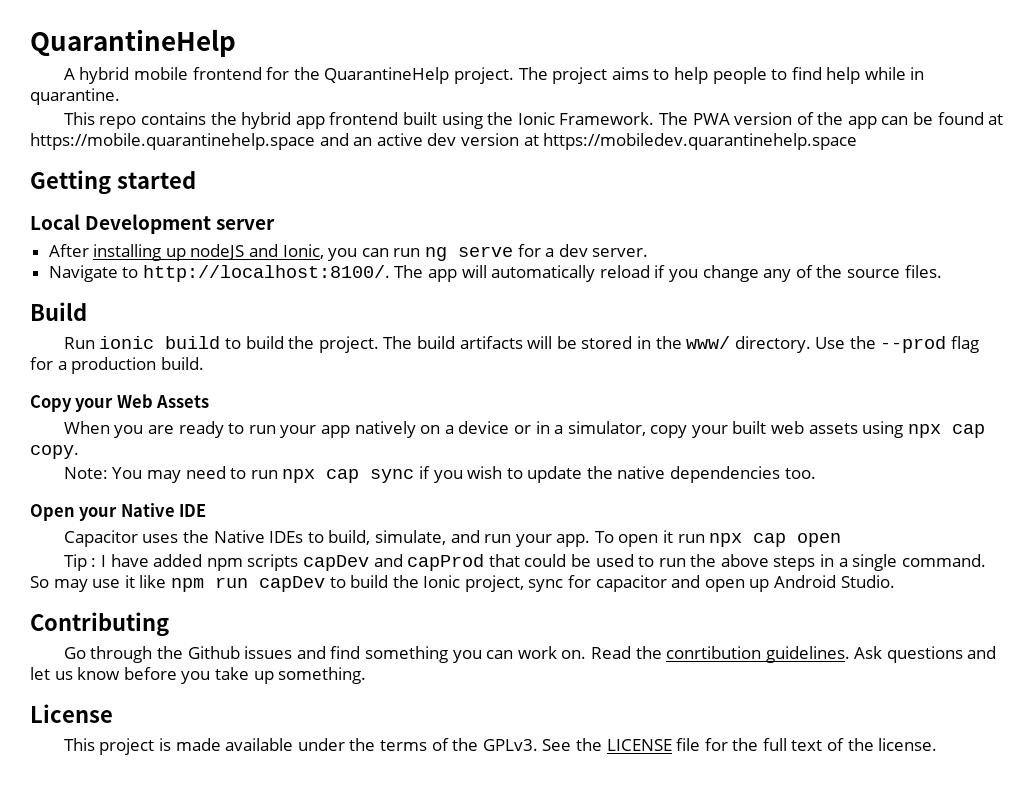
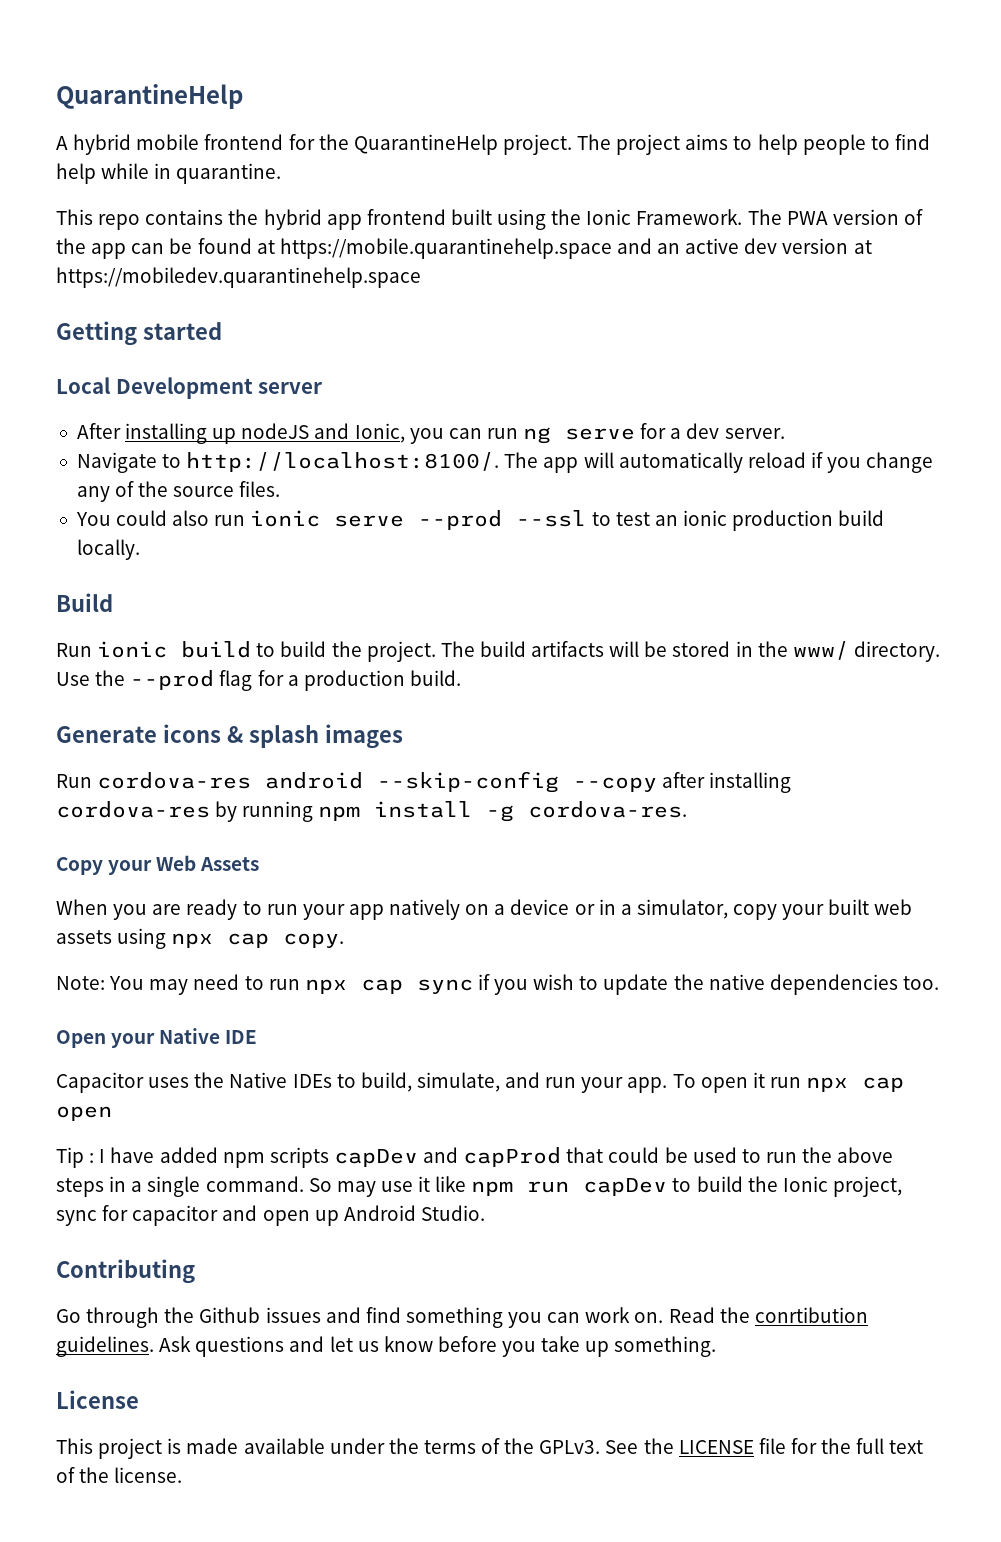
(942, 271) none -> [75,510,885,531] [76,539,140,560] // You could also run ionic serve --prod --ssl to test an ionic production build locally.
(204, 363) none -> [56,724,403,749] [56,771,792,793] [56,801,688,822] // Generate icons & splash images // Run cordova-res android --skip-config --copy after installing cordova-res by running npm install -g cordova-res.

